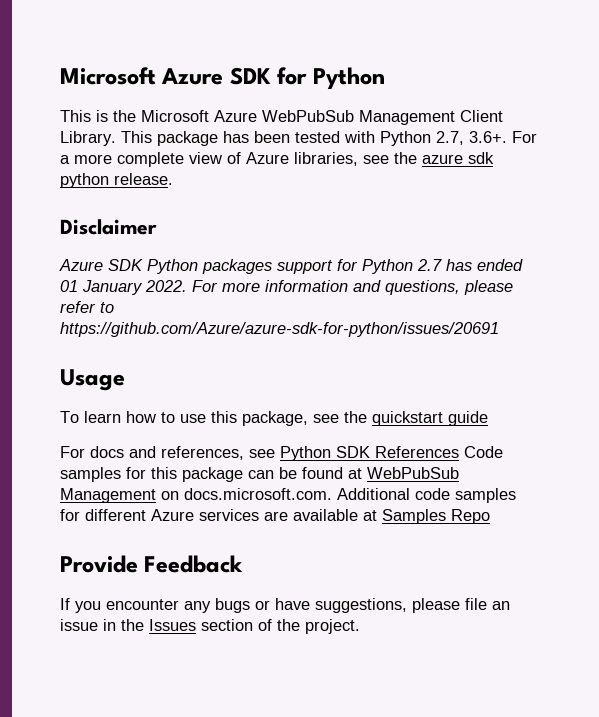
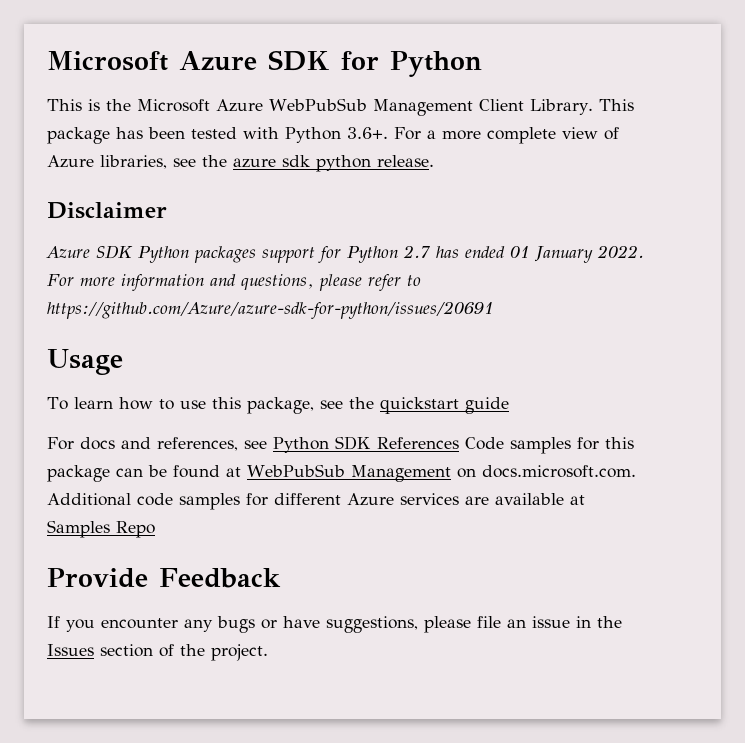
[436,131,464,145] 2.7, -> (341, 135) none

